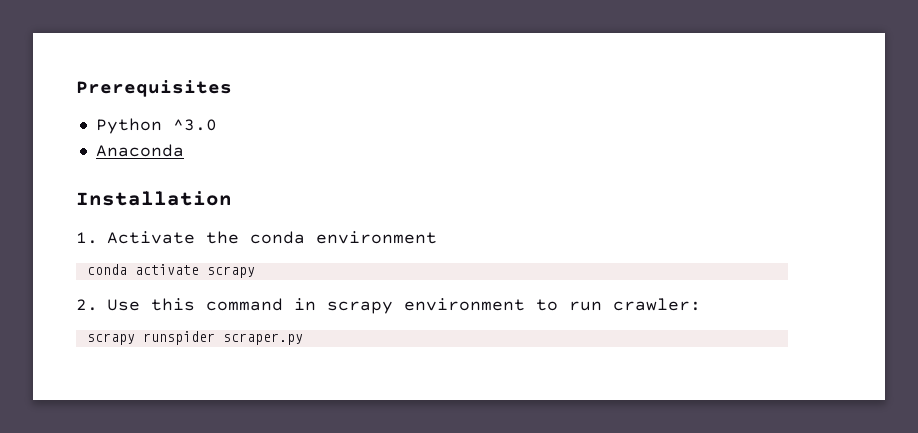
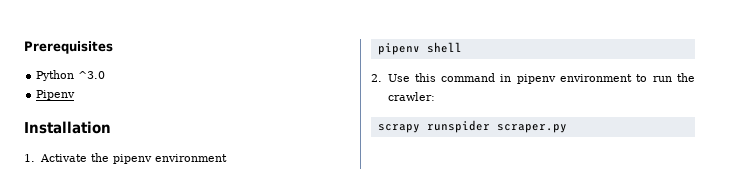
[95,144,184,157] Anaconda -> [36,90,76,100] Pipenv
[250,231,305,244] conda -> [112,154,152,164] pipenv
[86,264,255,278] conda activate scrapy -> [377,42,462,55] pipenv shell
[327,301,393,314] scrapy -> [516,74,556,84] pipenv
(602, 306) none -> [677,73,695,82] the

